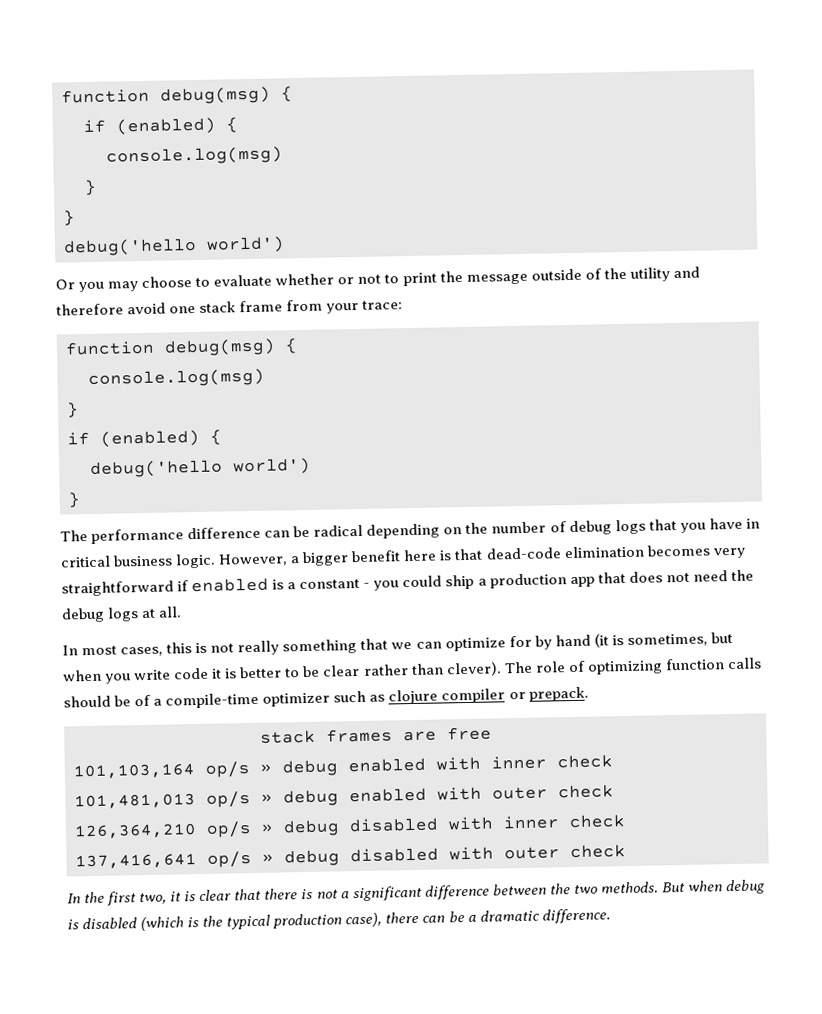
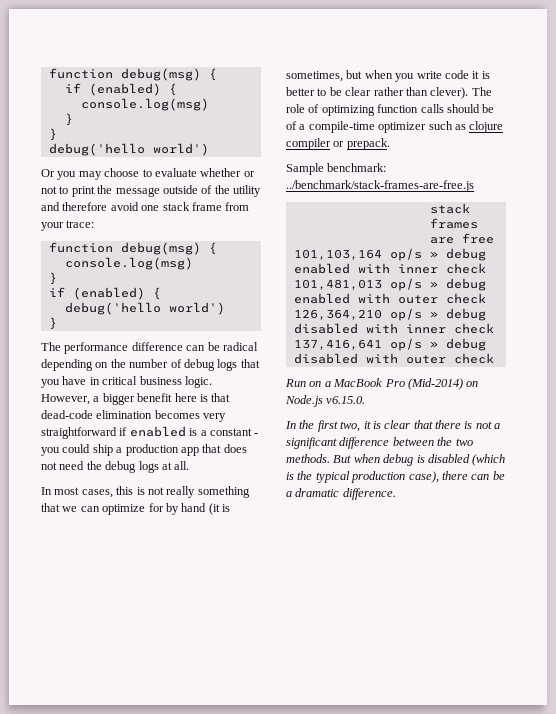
(589, 694) none -> [286,163,387,175] [286,180,474,192] // Sample benchmark: ../benchmark/stack-frames-are-free.js
(626, 851) none -> [285,378,479,390] [285,395,366,407] // Run on a MacBook Pro (Mid-2014) on Node.js v6.15.0.

